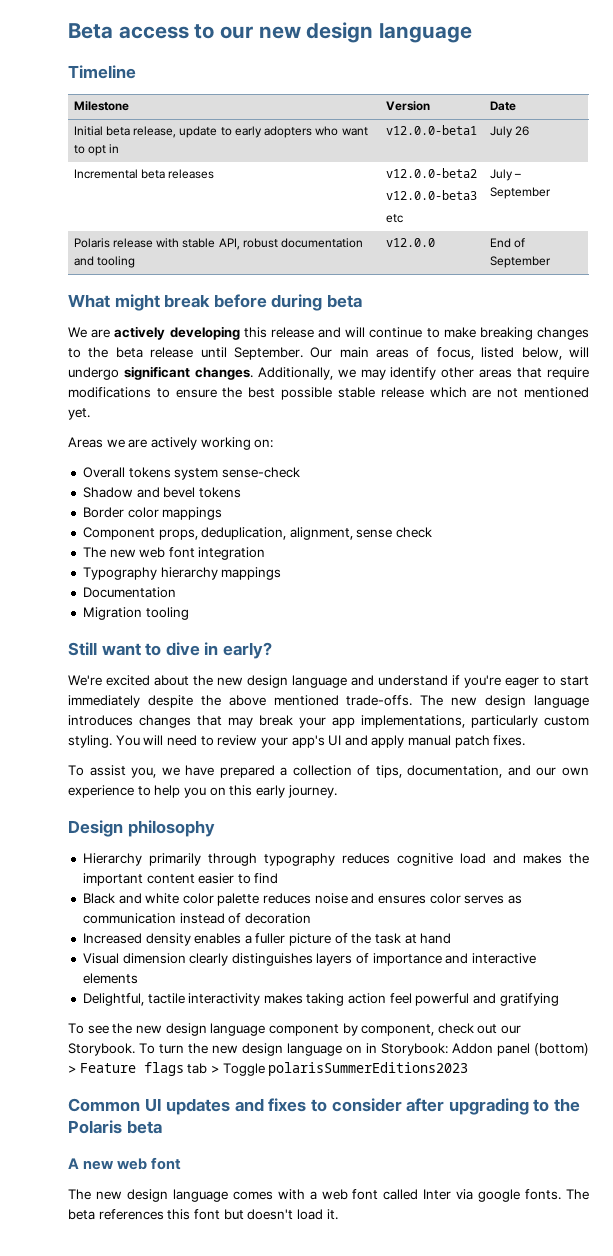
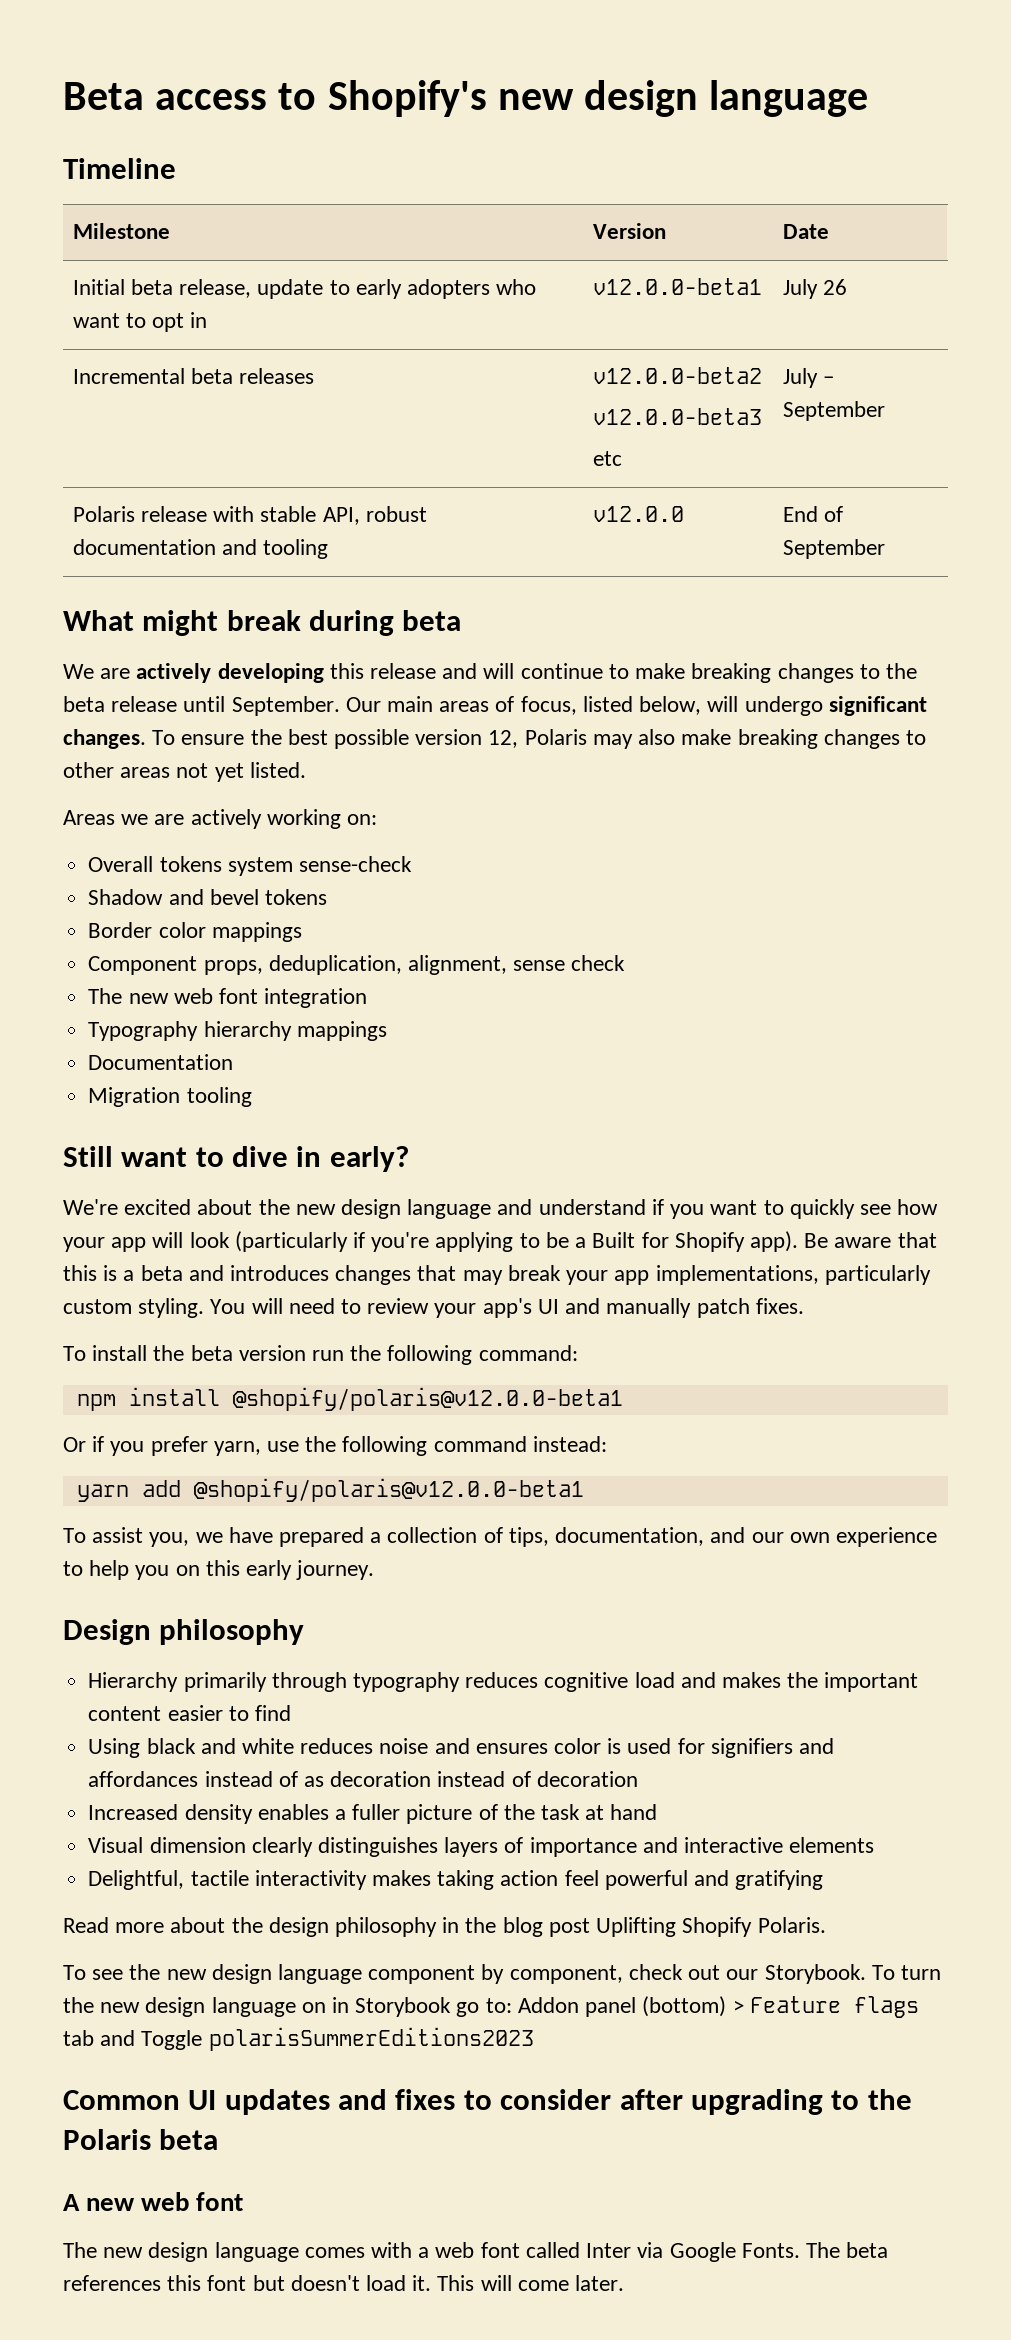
[220,26,254,39] our -> [327,80,487,117] Shopify's
[213,294,267,308] before -> (301, 620) none
[257,367,589,380] [68,387,589,400] [68,408,90,420] Additionally, we may identify other areas that require modifications to ensure the best possible stable release which are not mentioned yet. -> [152,729,926,749] [63,762,306,782] To ensure the best possible version 12, Polaris may also make breaking changes to other areas not yet listed.
[464,675,589,688] [68,695,590,708] you're eager to start immediately despite the above mentioned trade-offs. The new design language -> [670,1199,939,1219] [63,1231,937,1252] [63,1265,224,1281] you want to quickly see how your app will look (particularly if you're applying to be a Built for Shopify app). Be aware that this is a beta and
[371,735,452,748] apply manual -> [606,1298,692,1318] manually
(526, 740) none -> [63,1345,578,1365] [76,1387,623,1411] [63,1436,607,1456] [76,1478,584,1502] // To install the beta version run the following command: // npm install @shopify/polaris@v12.0.0-beta1 // Or if you prefer yarn, use the following command instead: // yarn add @shopify/polaris@v12.0.0-beta1
[82,893,260,906] Black and white color palette -> [88,1738,294,1758] Using black and white
[464,895,522,904] [82,913,176,924] serves as communication -> [607,1738,835,1758] [88,1771,432,1787] is used for signifiers and affordances instead of as decoration
(559, 999) none -> [63,1917,826,1937] // Read more about the design philosophy in the blog post Uplifting Shopify Polaris.
[381,1043,448,1056] Storybook: -> [355,1997,512,2017] Storybook go to:
[210,1065,219,1073] > -> [100,2030,136,2046] and
[478,1189,562,1202] google fonts. -> [669,2242,800,2262] Google Fonts.
(338, 1214) none -> [437,2275,625,2291] This will come later.

